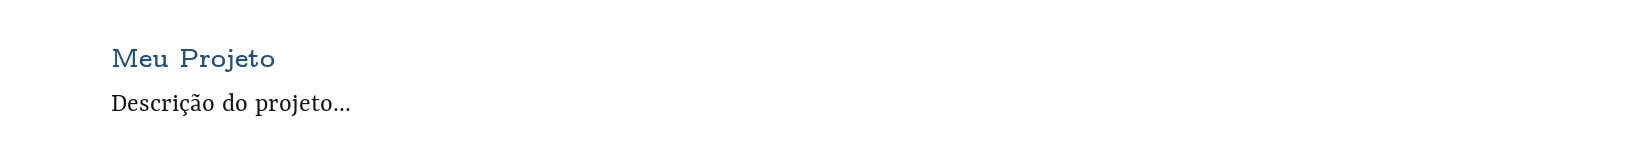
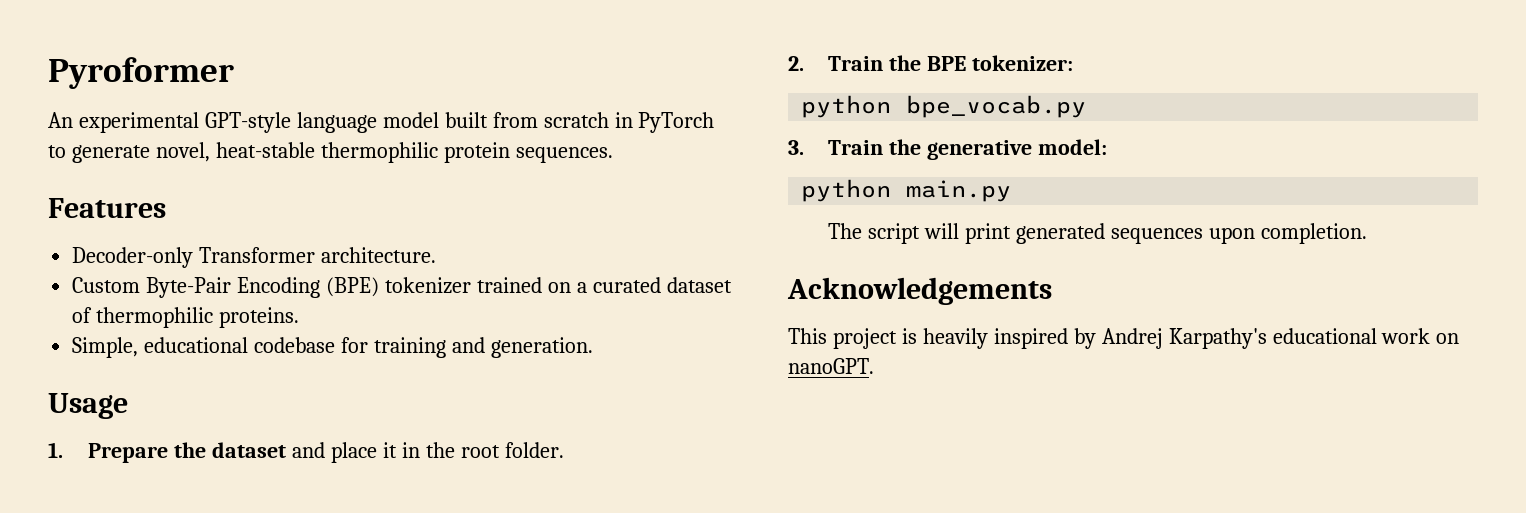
[111,48,275,72] [111,93,352,117] Meu Projeto // Descrição do projeto... -> [48,57,234,89] [48,112,715,133] [48,142,613,163] [48,198,166,218] [72,247,437,268] [72,277,732,298] [72,307,300,328] [72,337,593,358] [48,393,128,419] [48,442,564,463] [788,55,1074,71] [801,95,1087,118] [788,139,1108,160] [801,179,1012,202] [828,223,1367,244] [787,277,1052,305] [788,328,1460,349] [788,358,874,374] Pyroformer // An experimental GPT-style language model built from scratch in PyTorch to generate novel, heat-stable thermophilic protein sequences. // Features // Decoder-only Transformer architecture. // Custom Byte-Pair Encoding (BPE) tokenizer trained on a curated dataset of thermophilic proteins. // Simple, educational codebase for training and generation. // Usage // 1. Prepare the dataset and place it in the root folder. // 2. Train the BPE tokenizer: // python bpe_vocab.py // 3. Train the generative model: // python main.py // The script will print generated sequences upon completion. // Acknowledgements // This project is heavily inspired by Andrej Karpathy's educational work on nanoGPT.

